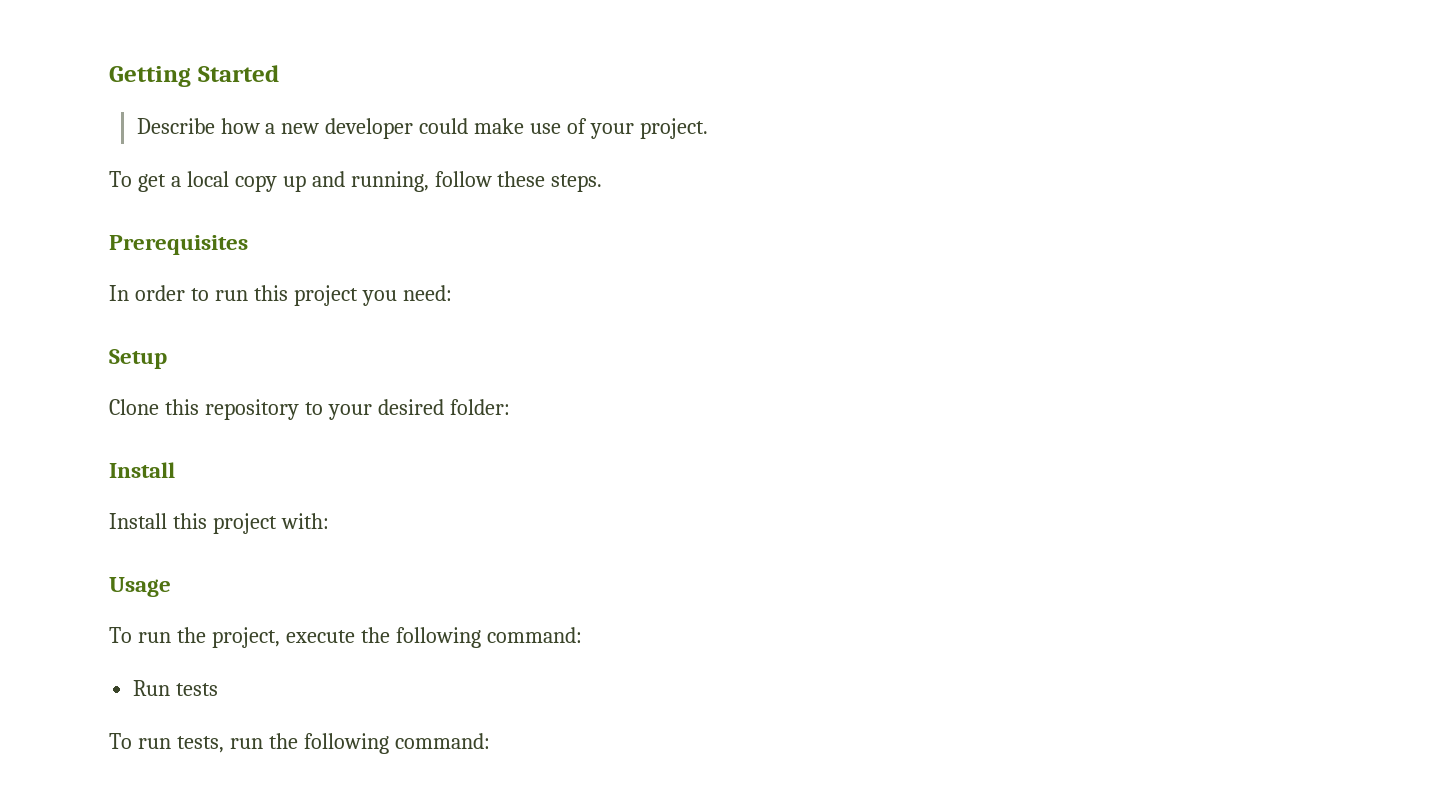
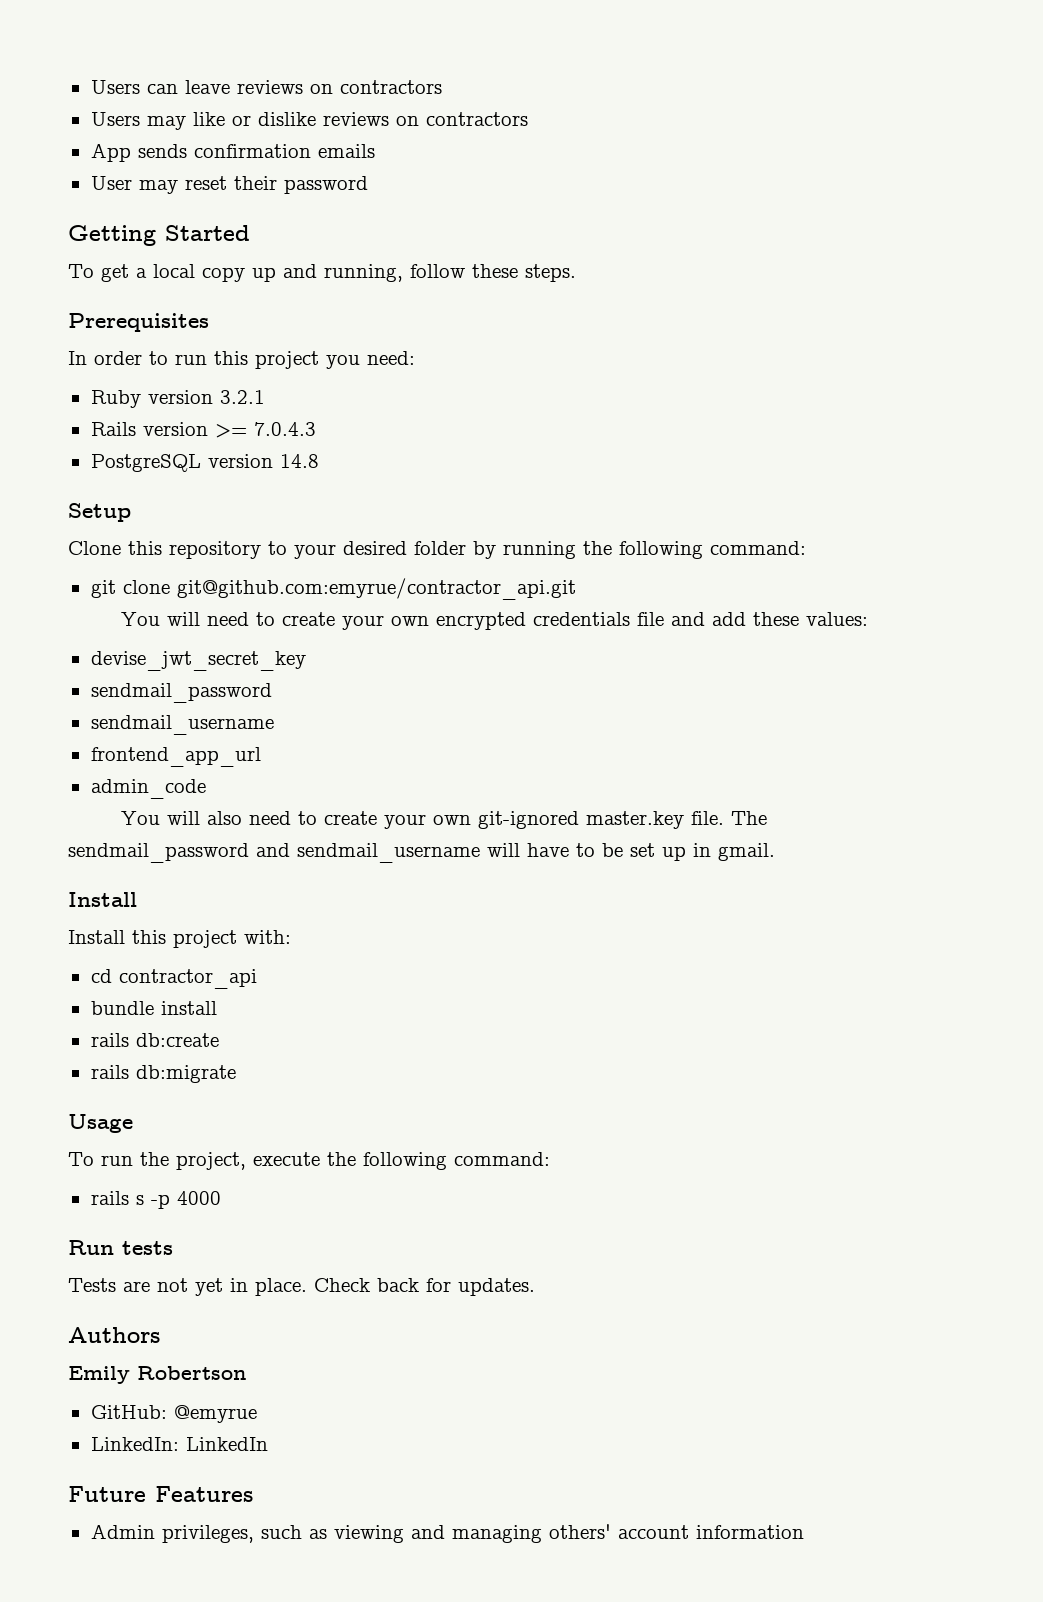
[109,65,279,87] [136,118,708,139] Getting Started // Describe how a new developer could make use of your project. -> [90,80,442,94] [90,112,528,130] [90,143,375,162] [90,176,368,194] [68,225,250,246] Users can leave reviews on contractors // Users may like or dislike reviews on contractors // App sends confirmation emails // User may reset their password // Getting Started
(452, 293) none -> [90,390,265,408] [90,422,316,438] [90,454,319,472] // Ruby version 3.2.1 // Rails version >= 7.0.4.3 // PostgreSQL version 14.8
[449,399,510,415] folder: -> [414,541,806,559] [90,578,576,600] [120,612,868,630] [90,651,306,671] [90,683,272,703] [90,715,274,735] [90,747,261,767] [90,779,206,799] [120,811,767,829] [68,843,775,863] folder by running the following command: // git clone git@github.com:emyrue/contractor_api.git // You will need to create your own encrypted credentials file and add these values: // devise_jwt_secret_key // sendmail_password // sendmail_username // frontend_app_url // admin_code // You will also need to create your own git-ignored master.key file. The sendmail_password and sendmail_username will have to be set up in gmail.
(329, 521) none -> [90,969,257,989] [90,1001,217,1015] [90,1033,219,1047] [90,1065,236,1083] // cd contractor_api // bundle install // rails db:create // rails db:migrate
[133,680,219,696] [109,733,490,754] Run tests // To run tests, run the following command: -> [90,1191,221,1209] [68,1240,173,1255] [68,1278,535,1296] [68,1327,160,1343] [68,1366,247,1384] [90,1405,257,1423] [90,1437,268,1451] [68,1486,253,1502] [90,1524,804,1543] rails s -p 4000 // Run tests // Tests are not yet in place. Check back for updates. // Authors // Emily Robertson // GitHub: @emyrue // LinkedIn: LinkedIn // Future Features // Admin privileges, such as viewing and managing others' account information

